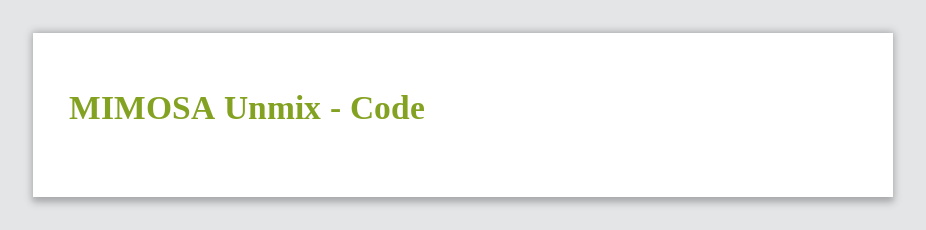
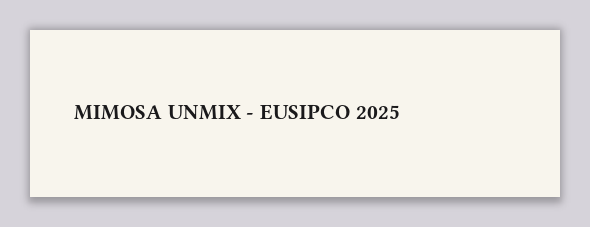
[224,95,426,119] Unmix - Code -> [167,104,400,120] UNMIX - EUSIPCO 2025

